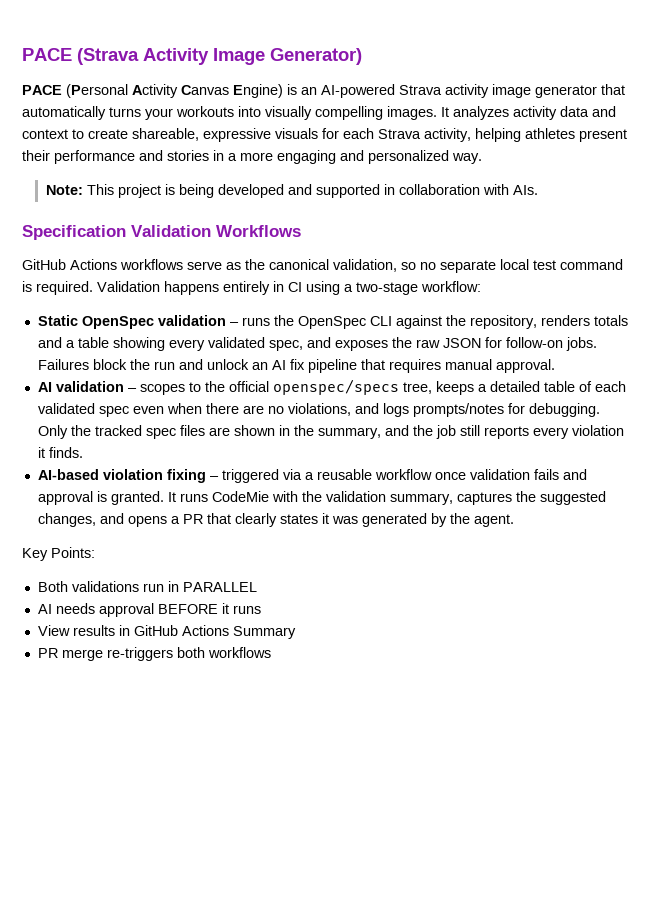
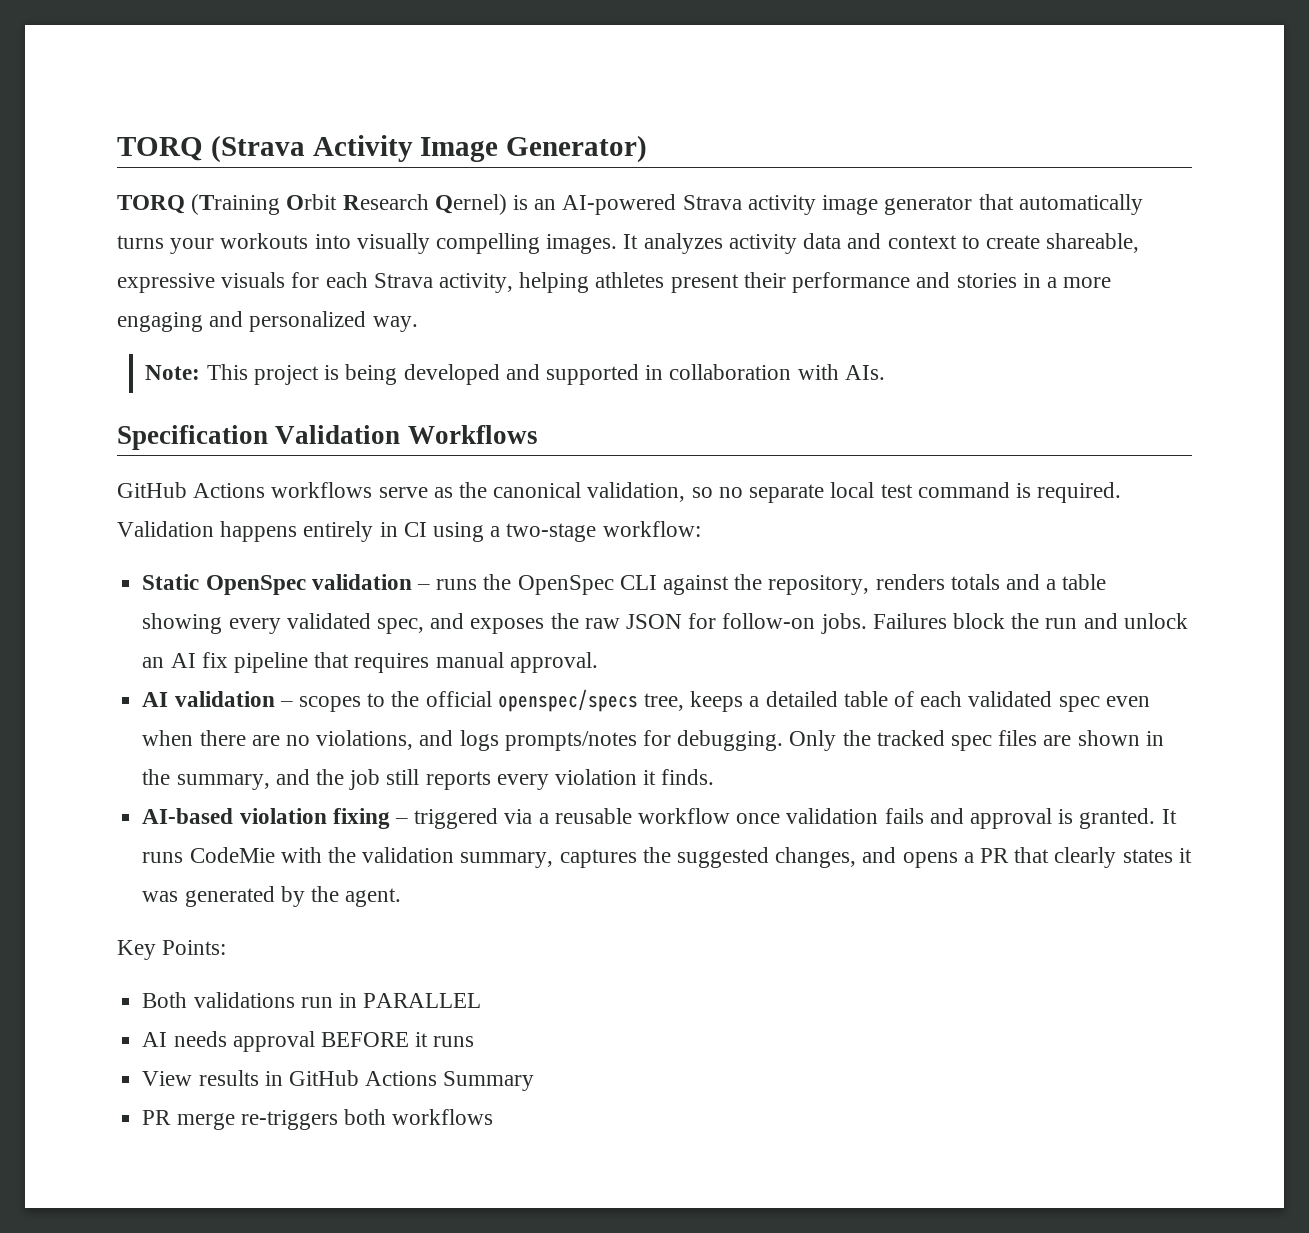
[22,48,72,61] PACE -> [117,137,203,161] TORQ
[22,84,283,98] PACE (Personal Activity Canvas Engine) -> [117,194,507,215] TORQ (Training Orbit Research Qernel)

